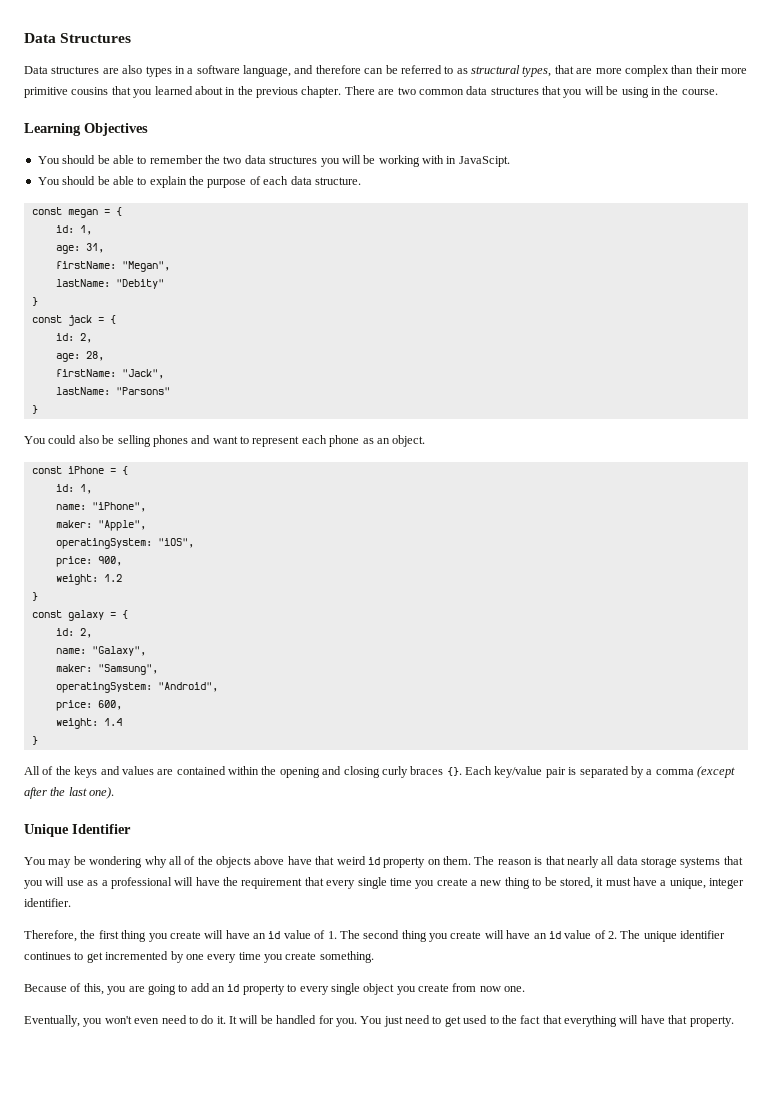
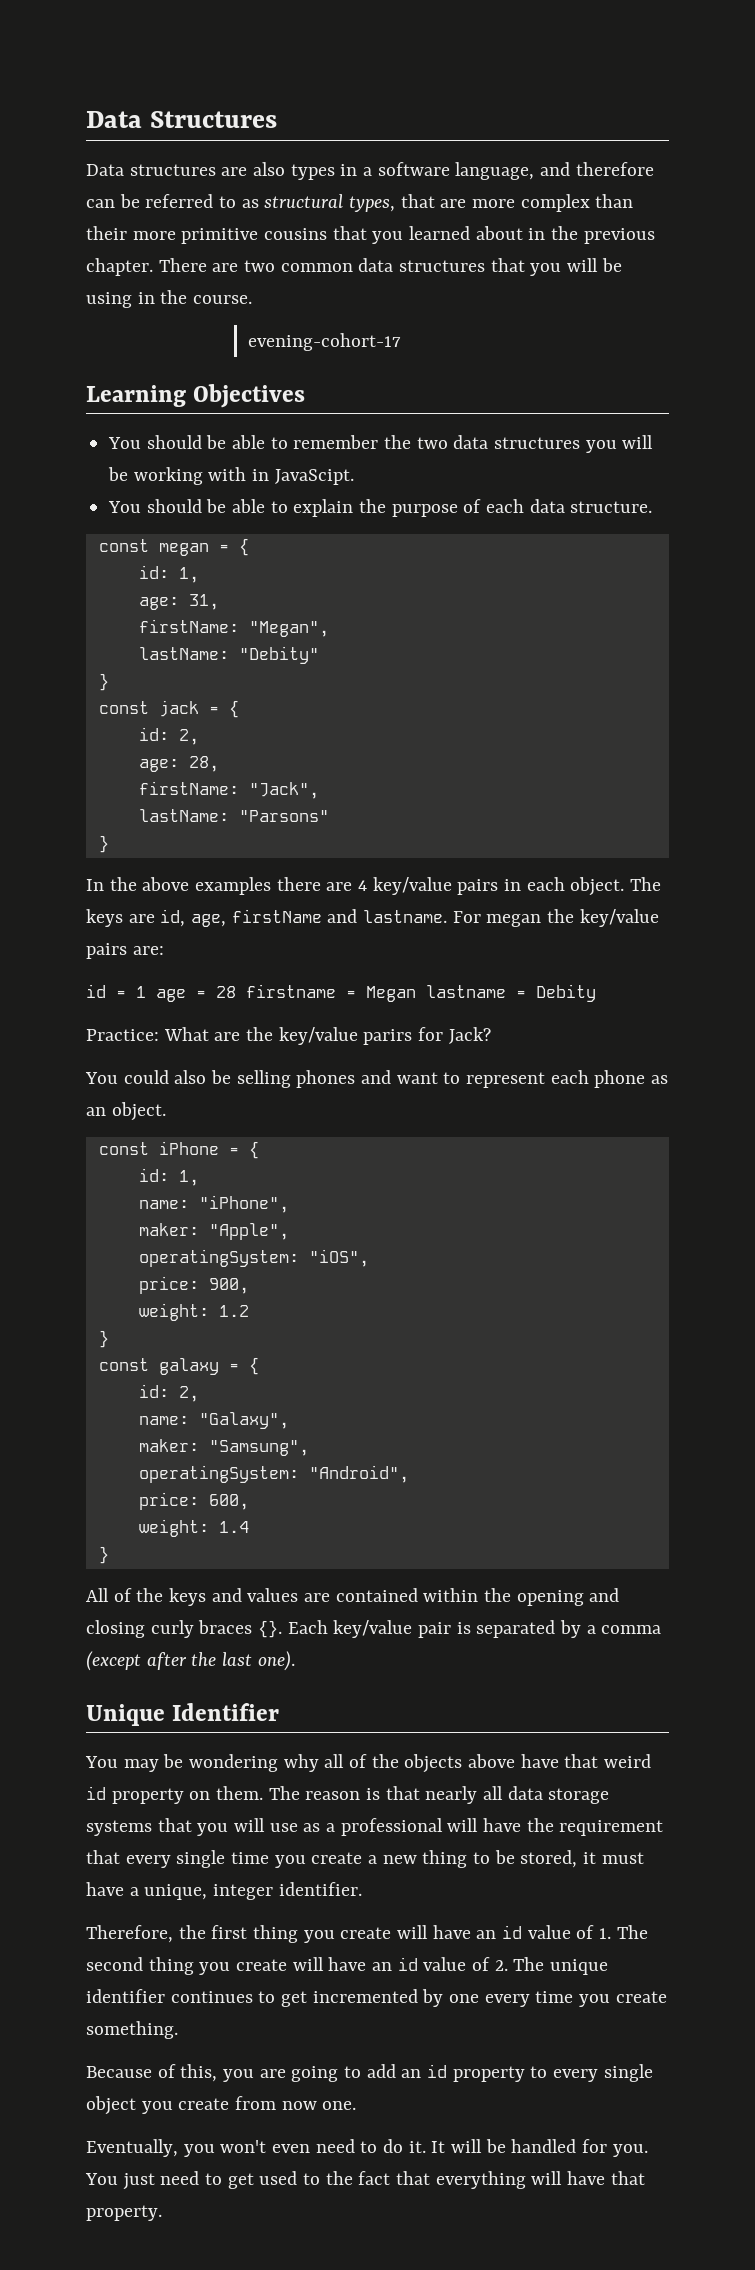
(718, 92) none -> [248,333,402,351] // evening-cohort-17
(38, 409) none -> [86,877,662,896] [86,909,659,927] [86,943,164,959] [86,984,596,1002] [86,1027,491,1045] // In the above examples there are 4 key/value pairs in each object. The keys are id, age, firstName and lastname. For megan the key/value pairs are: // id = 1 age = 28 firstname = Megan lastname = Debity // Practice: What are the key/value parirs for Jack?

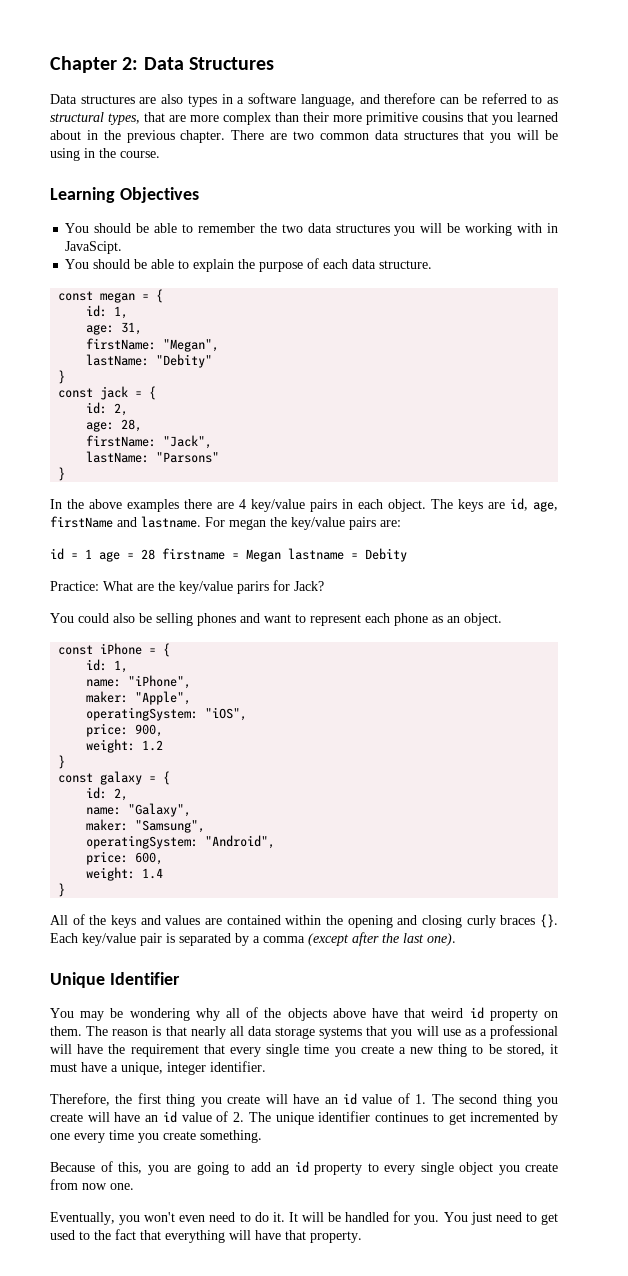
(86, 119) none -> [50,56,139,73] Chapter 2:
[248,333,402,351] // evening-cohort-17 -> (160, 154) none

